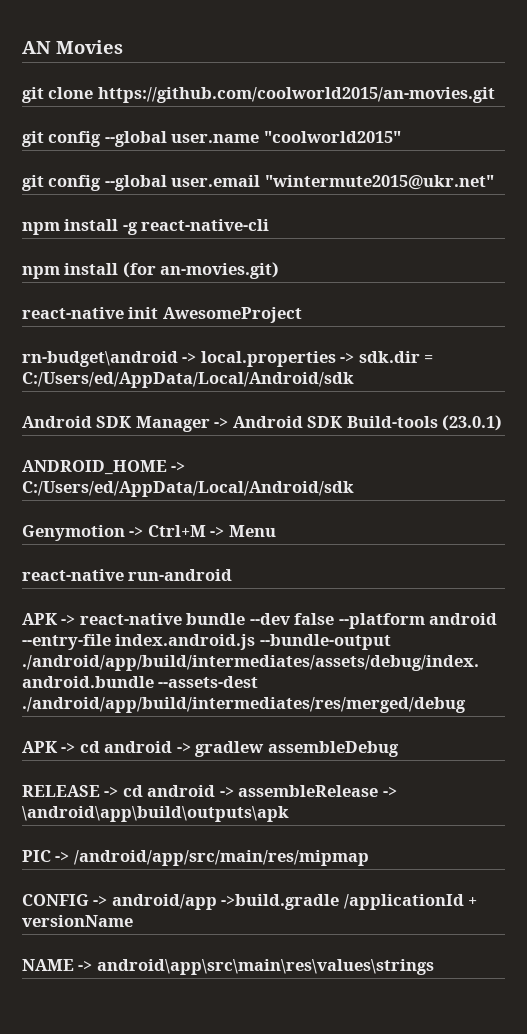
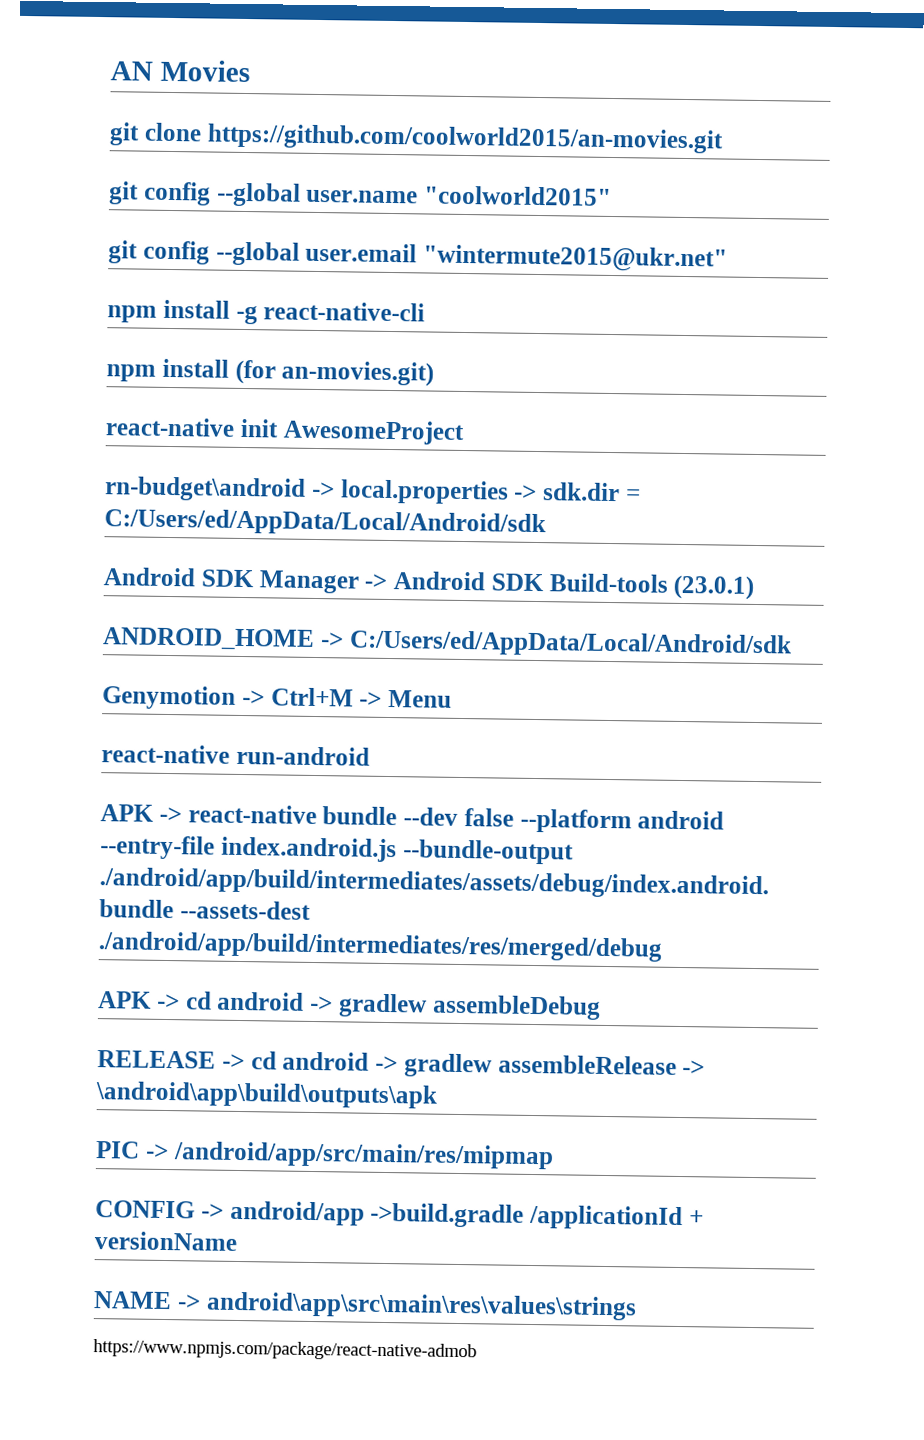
(234, 791) none -> [403,1053,492,1078] gradlew
(434, 967) none -> [93,1339,477,1362] // https://www.npmjs.com/package/react-native-admob

